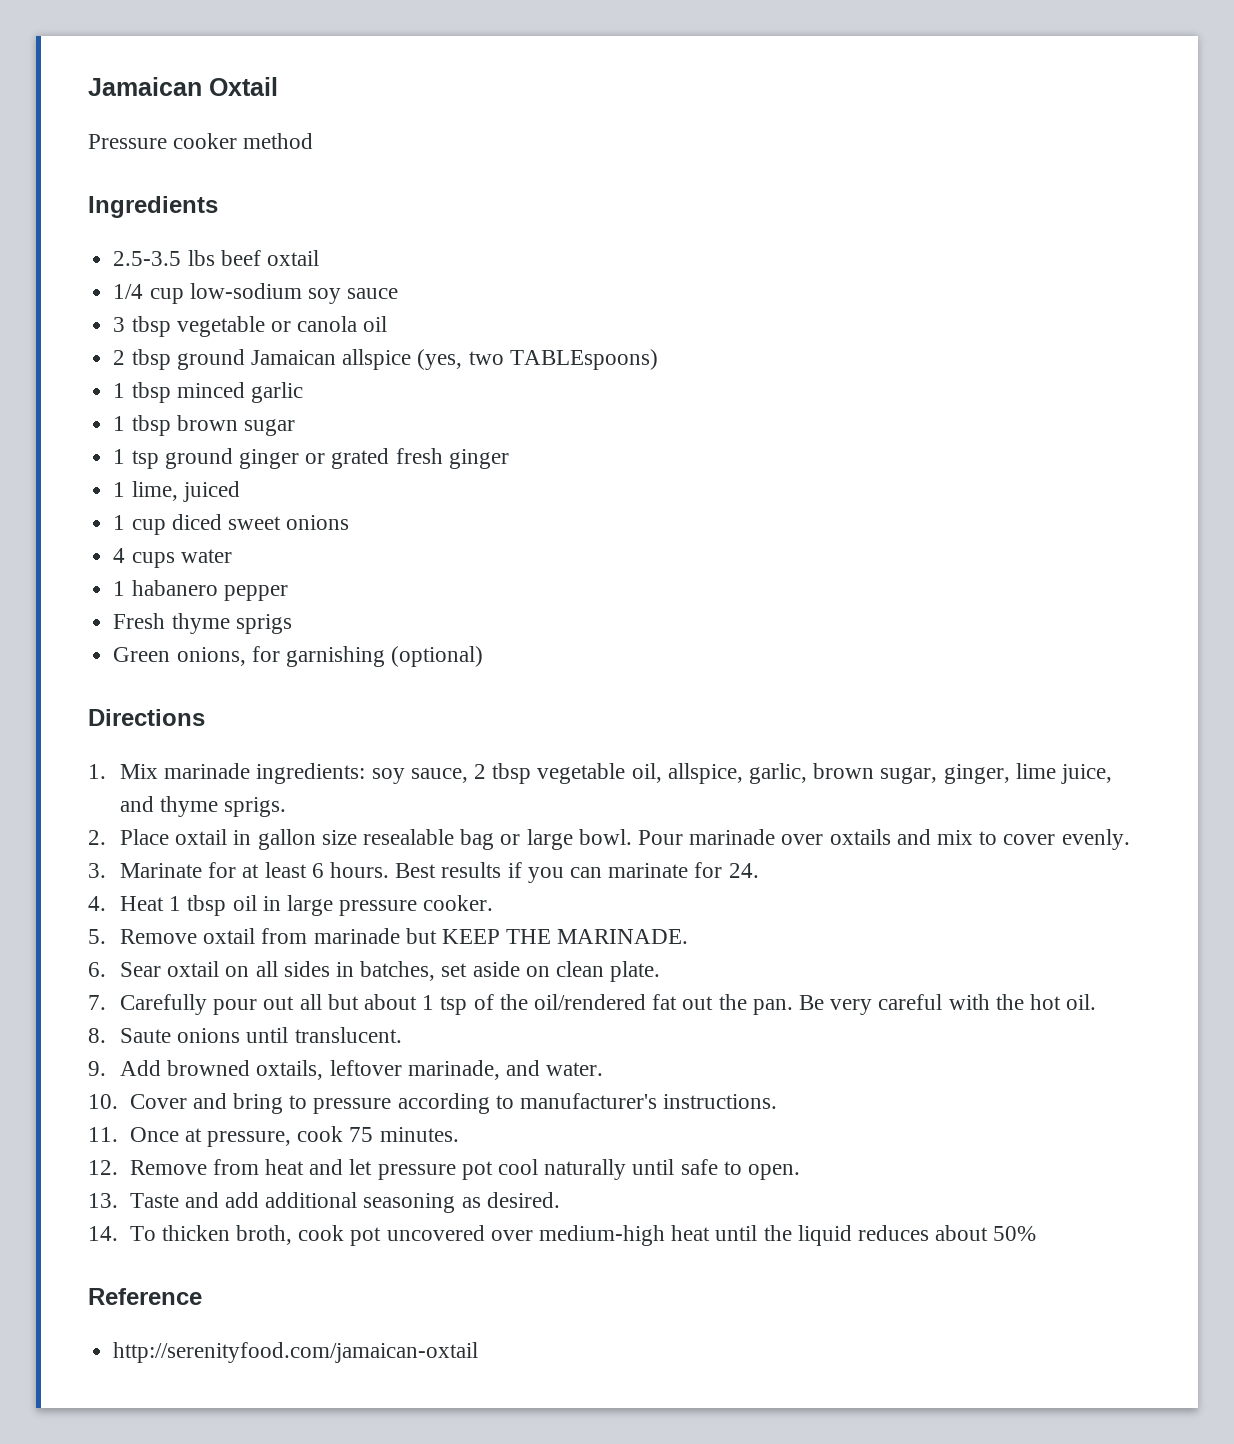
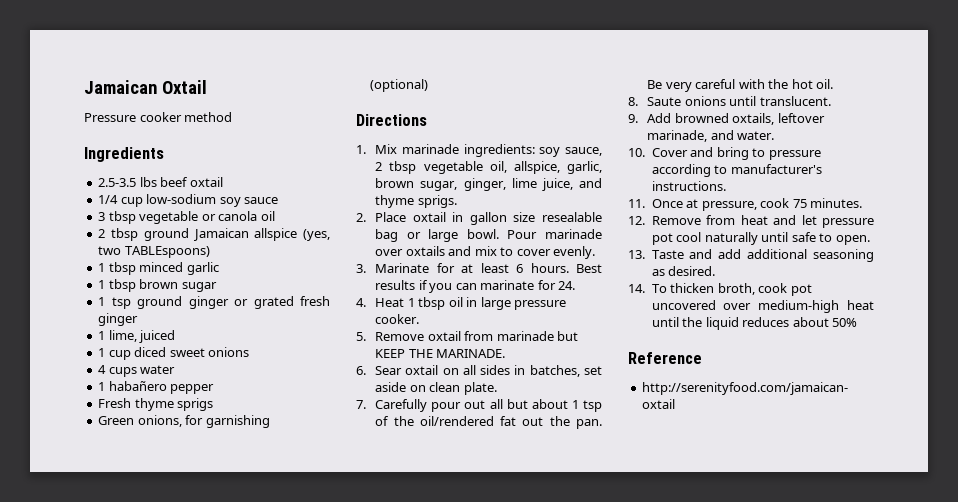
[131,580,218,596] habanero -> [108,381,167,391] habañero

